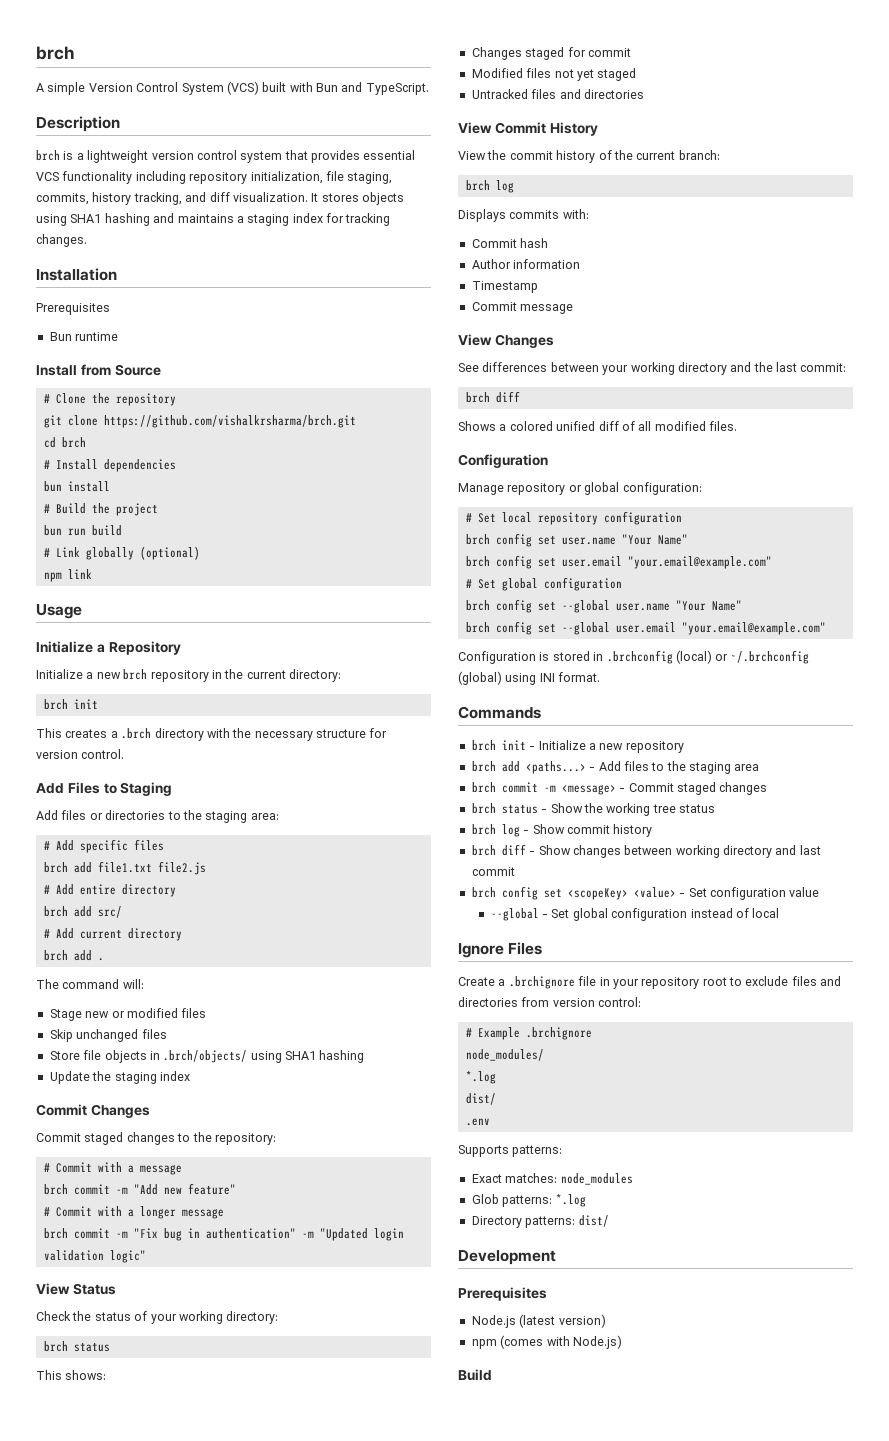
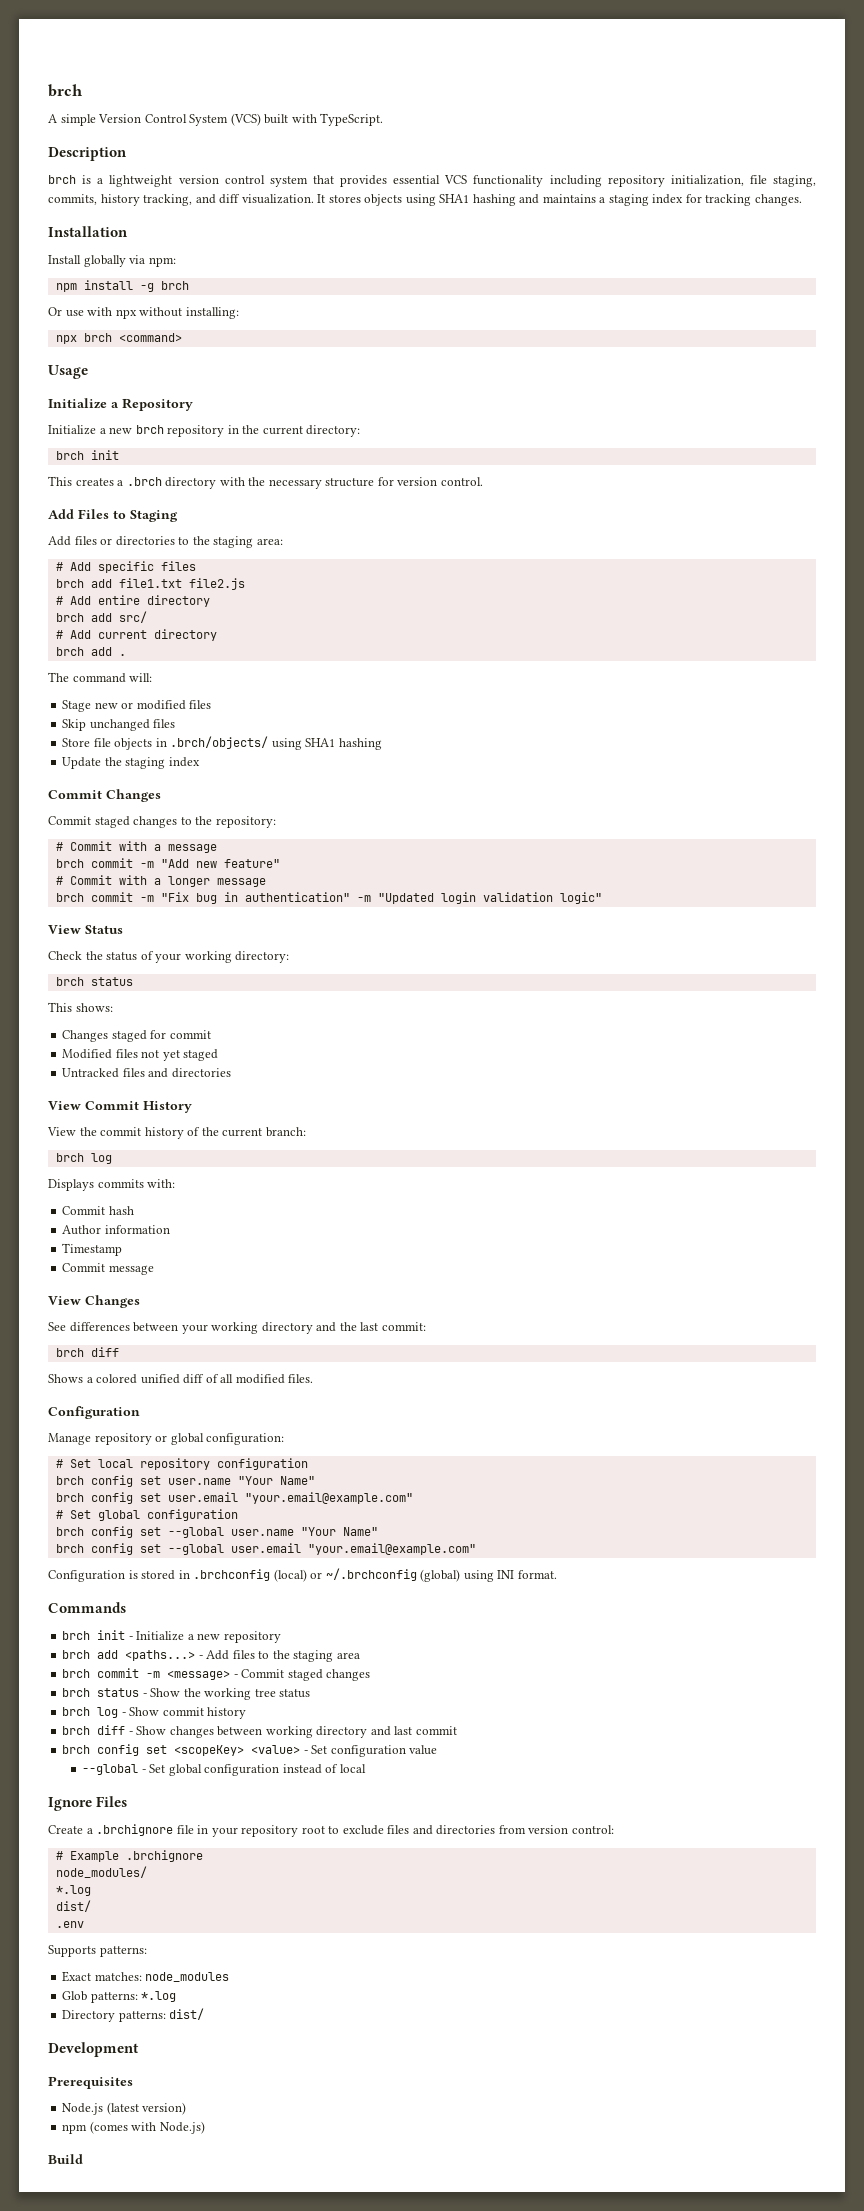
[316,82,363,92] Bun and -> (317, 118) none
[36,303,110,315] [49,332,119,341] [36,364,161,376] [43,393,176,406] [43,415,356,428] [43,437,86,448] [43,459,176,472] [43,481,110,492] [43,503,158,516] [43,525,122,536] [43,546,200,560] [43,569,92,582] Prerequisites // Bun runtime // Install from Source // # Clone the repository // git clone https://github.com/vishalkrsharma/brch.git // cd brch // # Install dependencies // bun install // # Build the project // bun run build // # Link globally (optional) // npm link -> [48,255,176,267] [55,280,189,292] [48,307,239,319] [55,333,182,344] Install globally via npm: // npm install -g brch // Or use with npx without installing: // npx brch <command>

